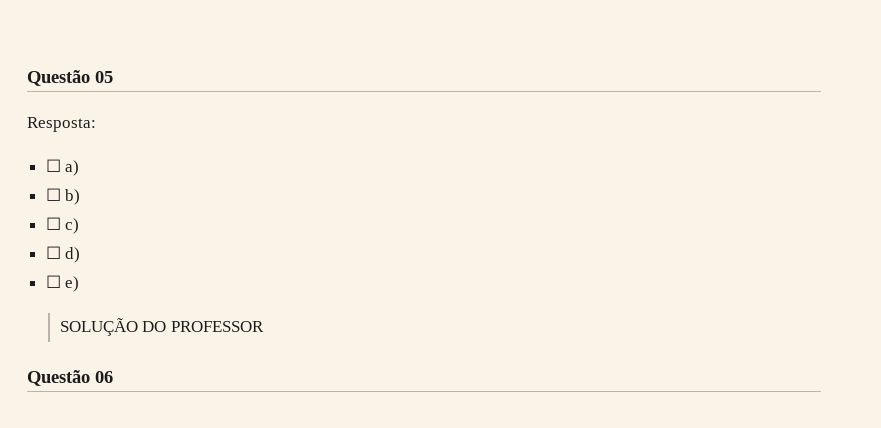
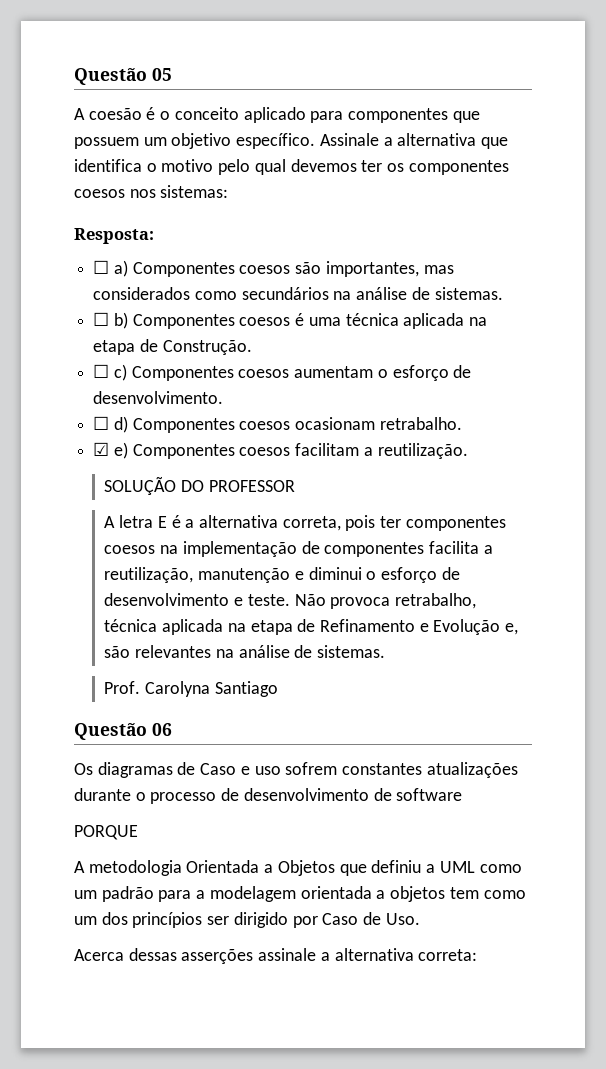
[27,117,96,132] [45,159,80,176] [45,188,81,205] [45,217,80,234] [45,246,81,263] [45,275,80,292] [59,318,264,336] [27,370,113,386] Resposta: // ☐ a) // ☐ b) // ☐ c) // ☐ d) // ☐ e) // SOLUÇÃO DO PROFESSOR // Questão 06 -> [74,107,480,123] [74,133,509,149] [74,159,509,175] [74,185,229,198] [74,228,154,244] [93,260,454,277] [93,287,503,300] [93,312,488,329] [93,339,252,355] [93,364,472,381] [93,391,224,404] [93,416,462,433] [93,442,468,459] [104,476,295,495] [104,515,506,531] [104,541,493,557] [104,567,460,583] [104,593,477,609] [104,619,519,635] [104,645,386,658] [104,681,278,697] [74,723,172,740] [74,762,518,778] [74,788,463,804] [74,825,138,840] [74,860,522,876] [74,886,526,902] [74,912,420,928] [74,948,478,964] A coesão é o conceito aplicado para componentes que possuem um objetivo específico. Assinale a alternativa que identifica o motivo pelo qual devemos ter os componentes coesos nos sistemas: // Resposta: // ☐ a) Componentes coesos são importantes, mas considerados como secundários na análise de sistemas. // ☐ b) Componentes coesos é uma técnica aplicada na etapa de Construção. // ☐ c) Componentes coesos aumentam o esforço de desenvolvimento. // ☐ d) Componentes coesos ocasionam retrabalho. // ☑ e) Componentes coesos facilitam a reutilização. // SOLUÇÃO DO PROFESSOR // A letra E é a alternativa correta, pois ter componentes coesos na implementação de componentes facilita a reutilização, manutenção e diminui o esforço de desenvolvimento e teste. Não provoca retrabalho, técnica aplicada na etapa de Refinamento e Evolução e, são relevantes na análise de sistemas. // Prof. Carolyna Santiago // Questão 06 // Os diagramas de Caso e uso sofrem constantes atualizações durante o processo de desenvolvimento de software // PORQUE // A metodologia Orientada a Objetos que definiu a UML como um padrão para a modelagem orientada a objetos tem como um dos princípios ser dirigido por Caso de Uso. // Acerca dessas asserções assinale a alternativa correta:

